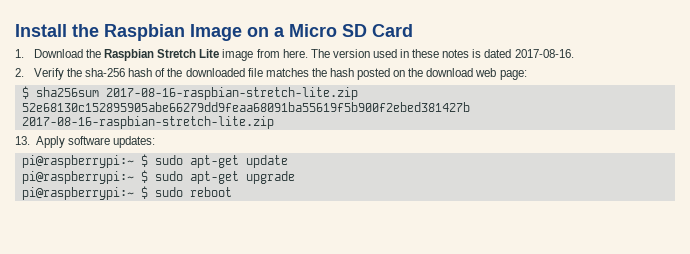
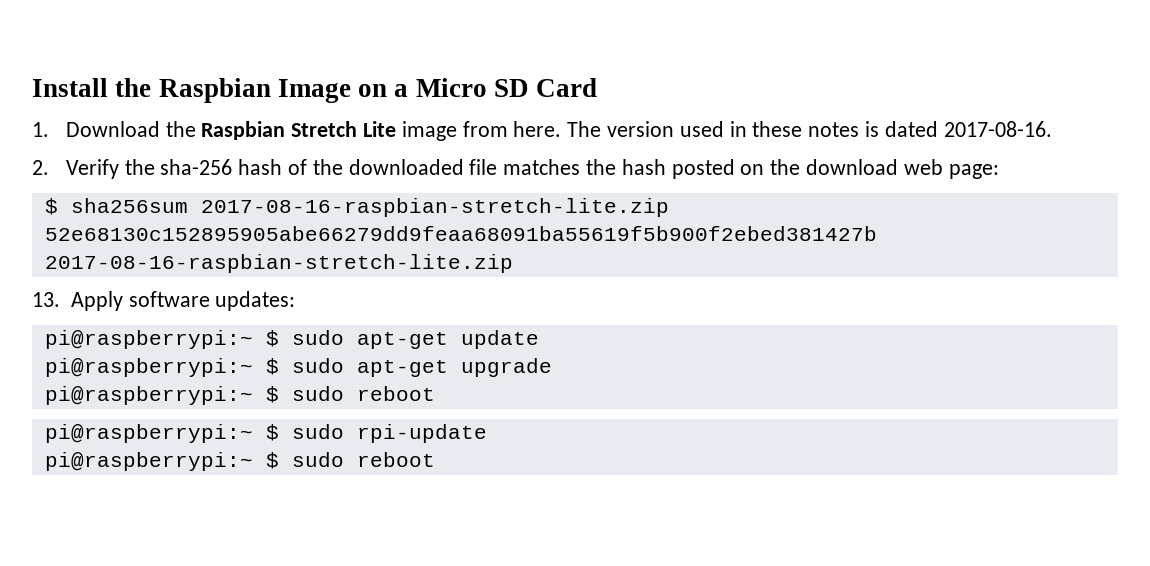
(232, 192) none -> [44,424,487,443] [44,452,435,471] // pi@raspberrypi:~ $ sudo rpi-update // pi@raspberrypi:~ $ sudo reboot

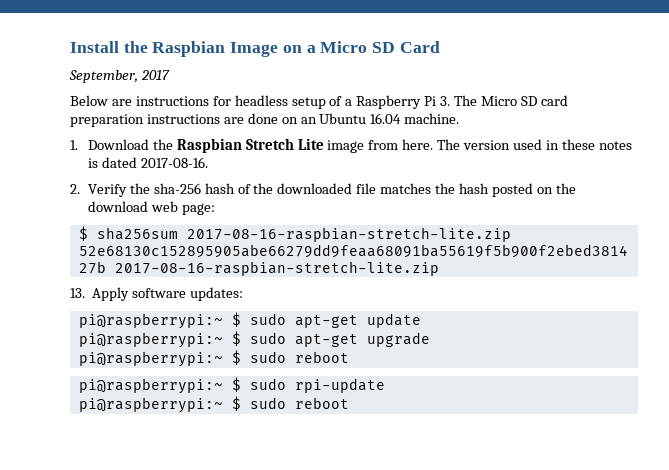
(598, 87) none -> [69,70,170,83] [70,95,568,109] [70,113,460,127] // September, 2017 // Below are instructions for headless setup of a Raspberry Pi 3. The Micro SD card preparation instructions are done on an Ubuntu 16.04 machine.

